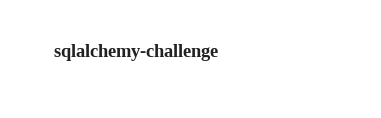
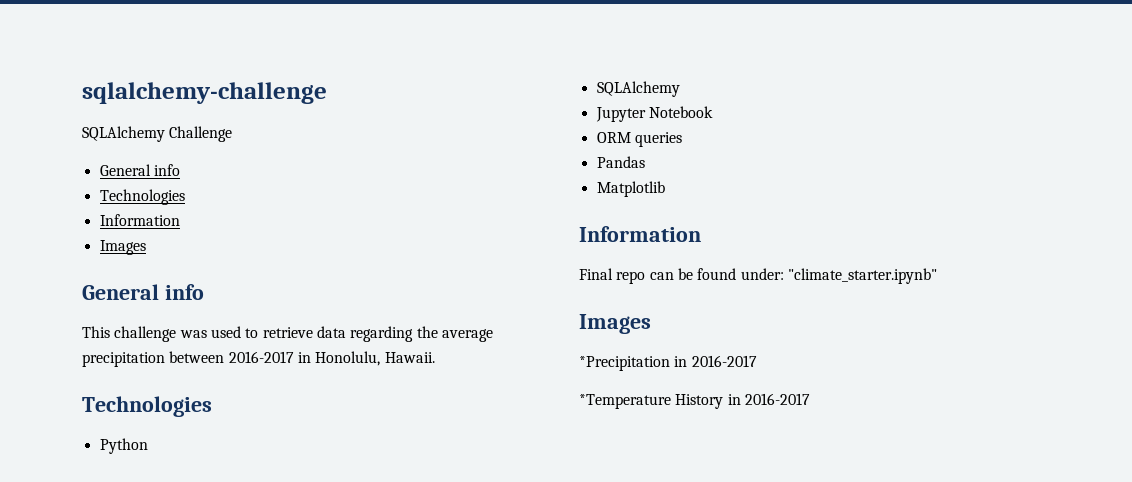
(218, 52) none -> [82,126,233,142] [99,164,180,176] [99,189,185,205] [99,214,180,226] [99,240,146,255] [82,284,204,300] [82,326,493,342] [82,351,435,367] [82,396,212,417] [99,438,148,454] [596,81,680,97] [595,106,713,122] [596,132,682,147] [596,156,645,168] [596,181,665,197] [579,226,701,242] [579,268,937,284] [579,314,651,334] [579,355,757,371] [579,393,810,409] // SQLAlchemy Challenge // General info // Technologies // Information // Images // General info // This challenge was used to retrieve data regarding the average precipitation between 2016-2017 in Honolulu, Hawaii. // Technologies // Python // SQLAlchemy // Jupyter Notebook // ORM queries // Pandas // Matplotlib // Information // Final repo can be found under: "climate_starter.ipynb" // Images // *Precipitation in 2016-2017 // *Temperature History in 2016-2017

